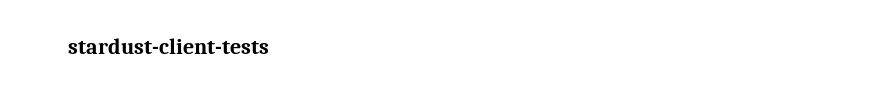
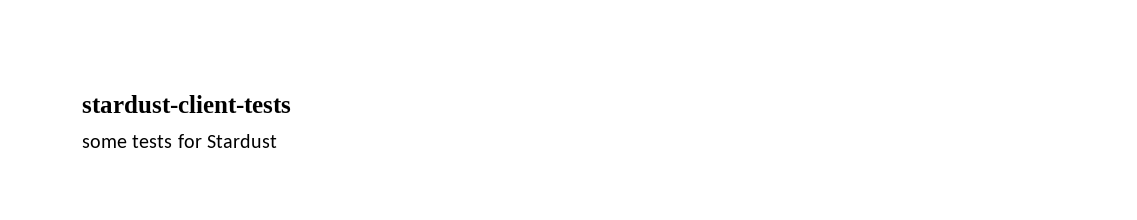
(269, 46) none -> [82,134,278,148] // some tests for Stardust

